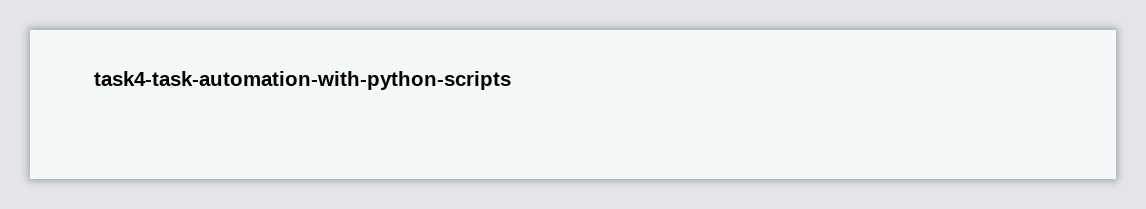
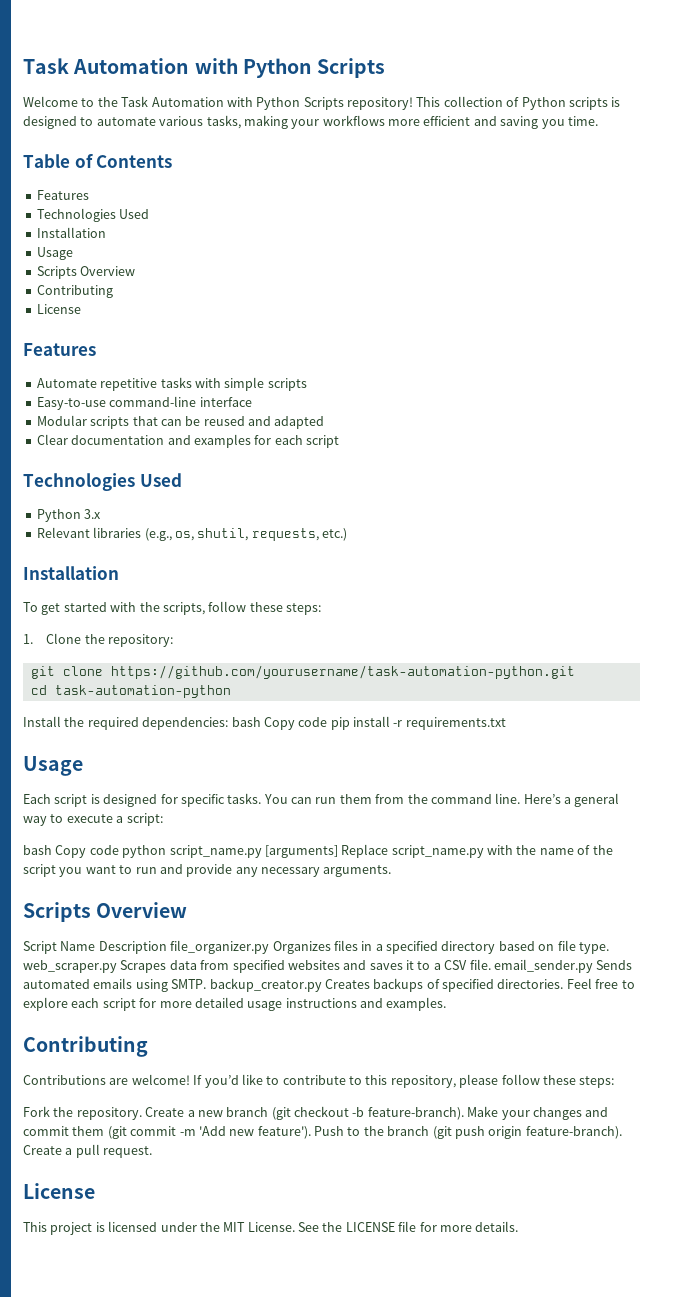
[94,71,511,90] task4-task-automation-with-python-scripts -> [23,58,386,78] [23,96,621,110] [23,115,598,129] [23,154,173,168] [36,190,89,200] [36,208,150,222] [36,227,106,238] [36,247,73,260] [36,266,136,279] [36,285,113,298] [36,304,81,314] [23,343,96,356] [36,377,307,391] [36,396,252,410] [36,415,325,429] [36,434,339,448] [23,473,182,491] [36,509,102,522] [36,527,347,541] [23,566,119,580] [23,601,321,615] [23,633,174,647] [30,665,575,679] [30,685,231,698] [23,716,506,730] [23,756,83,776] [23,793,620,807] [23,813,163,826] [23,844,613,858] [23,864,392,877] [23,902,188,922] [23,940,609,954] [23,959,633,973] [23,978,635,992] [23,997,447,1011] [23,1036,148,1057] [23,1074,615,1088] [23,1106,609,1120] [23,1126,622,1139] [23,1144,153,1158] [23,1183,95,1199] [23,1221,519,1235] Task Automation with Python Scripts // Welcome to the Task Automation with Python Scripts repository! This collection of Python scripts is designed to automate various tasks, making your workflows more efficient and saving you time. // Table of Contents // Features // Technologies Used // Installation // Usage // Scripts Overview // Contributing // License // Features // Automate repetitive tasks with simple scripts // Easy-to-use command-line interface // Modular scripts that can be reused and adapted // Clear documentation and examples for each script // Technologies Used // Python 3.x // Relevant libraries (e.g., os, shutil, requests, etc.) // Installation // To get started with the scripts, follow these steps: // 1. Clone the repository: // git clone https://github.com/yourusername/task-automation-python.git // cd task-automation-python // Install the required dependencies: bash Copy code pip install -r requirements.txt // Usage // Each script is designed for specific tasks. You can run them from the command line. Here’s a general way to execute a script: // bash Copy code python script_name.py [arguments] Replace script_name.py with the name of the script you want to run and provide any necessary arguments. // Scripts Overview // Script Name Description file_organizer.py Organizes files in a specified directory based on file type. web_scraper.py Scrapes data from specified websites and saves it to a CSV file. email_sender.py Sends automated emails using SMTP. backup_creator.py Creates backups of specified directories. Feel free to explore each script for more detailed usage instructions and examples. // Contributing // Contributions are welcome! If you’d like to contribute to this repository, please follow these steps: // Fork the repository. Create a new branch (git checkout -b feature-branch). Make your changes and commit them (git commit -m 'Add new feature'). Push to the branch (git push origin feature-branch). Create a pull request. // License // This project is licensed under the MIT License. See the LICENSE file for more details.

